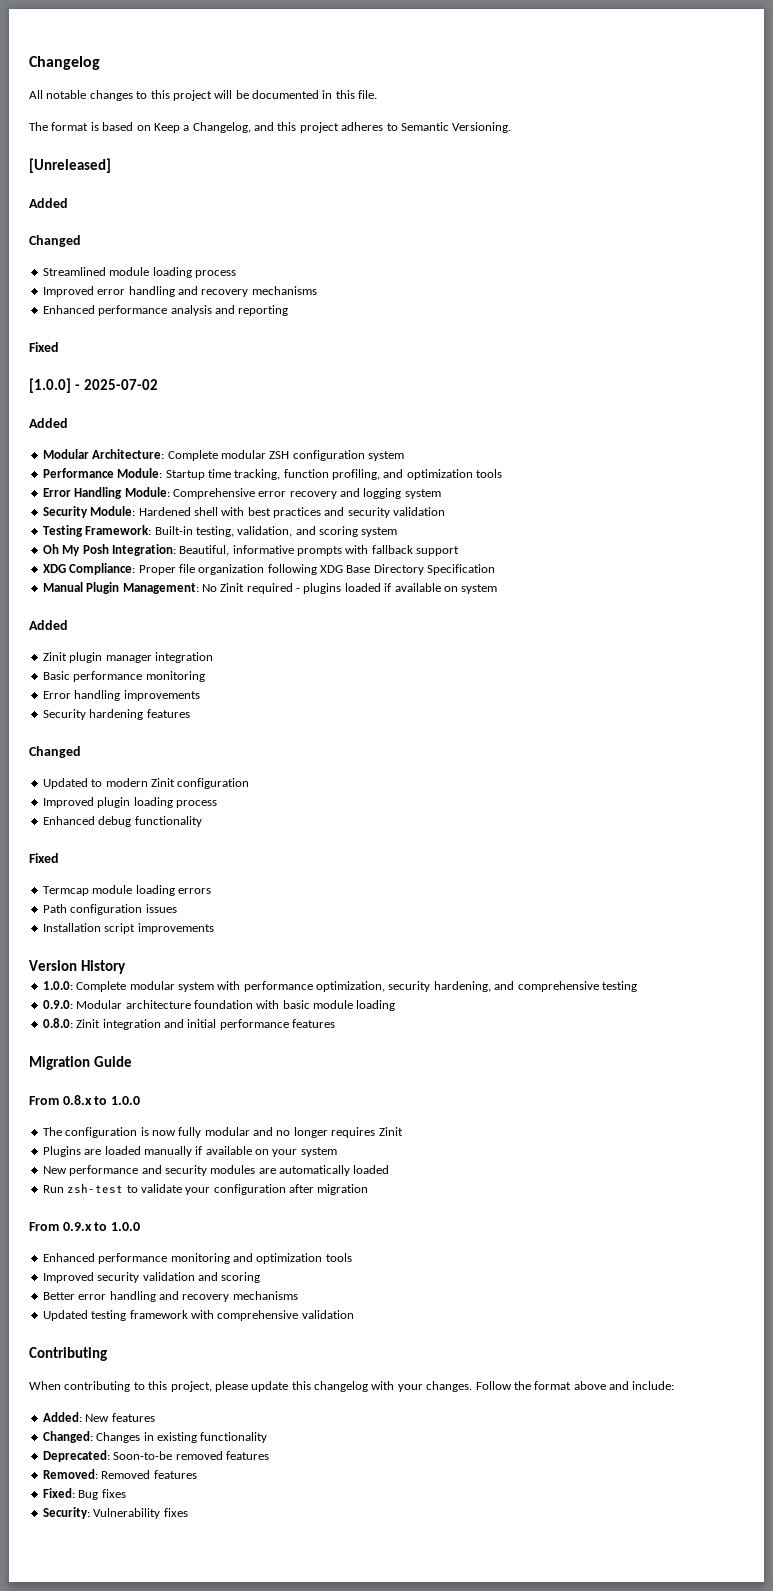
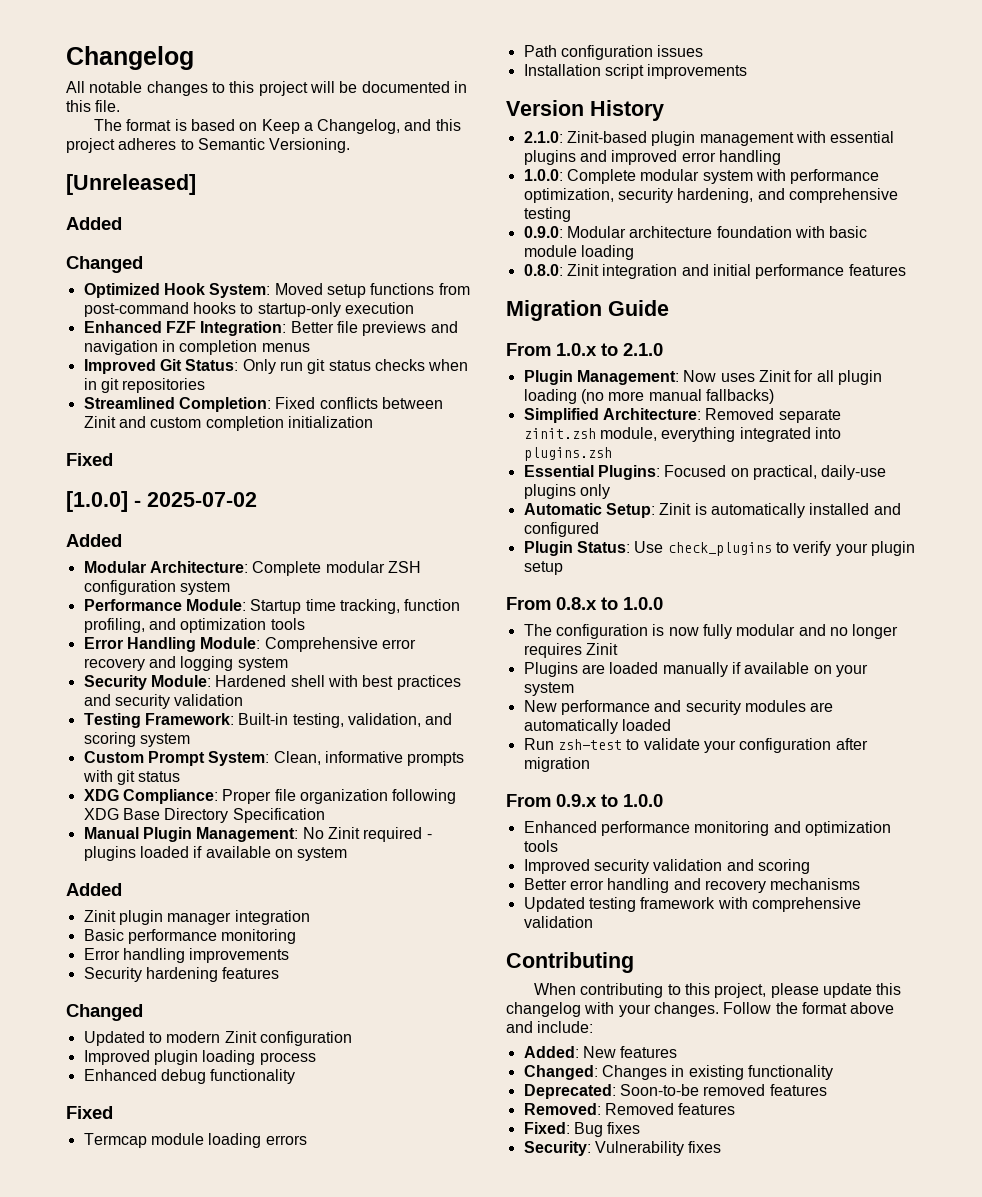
[42,267,236,278] [42,286,317,297] [42,305,289,316] Streamlined module loading process // Improved error handling and recovery mechanisms // Enhanced performance analysis and reporting -> [83,283,470,298] [83,302,414,317] [83,321,458,336] [83,340,310,355] [83,359,469,374] [83,378,206,393] [83,397,443,412] [83,416,373,431] Optimized Hook System: Moved setup functions from post-command hooks to startup-only execution // Enhanced FZF Integration: Better file previews and navigation in completion menus // Improved Git Status: Only run git status checks when in git repositories // Streamlined Completion: Fixed conflicts between Zinit and custom completion initialization
[42,544,230,556] Oh My Posh Integration: Beautiful, -> [83,751,321,766] Custom Prompt System: Clean,
[371,545,460,556] fallback support -> [116,770,181,785] git status
(126, 967) none -> [523,131,895,146] [523,150,781,165] // 2.1.0: Zinit-based plugin management with essential plugins and improved error handling
(132, 1061) none -> [506,343,663,356] [523,370,882,385] [523,389,774,404] [523,408,841,423] [523,427,841,442] [523,447,612,461] [523,465,887,480] [523,484,610,499] [523,503,901,518] [523,522,599,537] [523,541,915,556] [523,561,563,575] // From 1.0.x to 2.1.0 // Plugin Management: Now uses Zinit for all plugin loading (no more manual fallbacks) // Simplified Architecture: Removed separate zinit.zsh module, everything integrated into plugins.zsh // Essential Plugins: Focused on practical, daily-use plugins only // Automatic Setup: Zinit is automatically installed and configured // Plugin Status: Use check_plugins to verify your plugin setup

